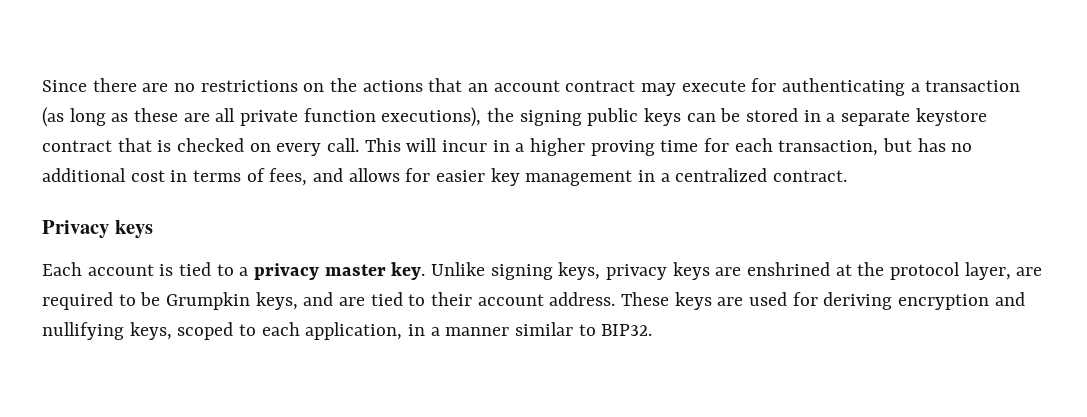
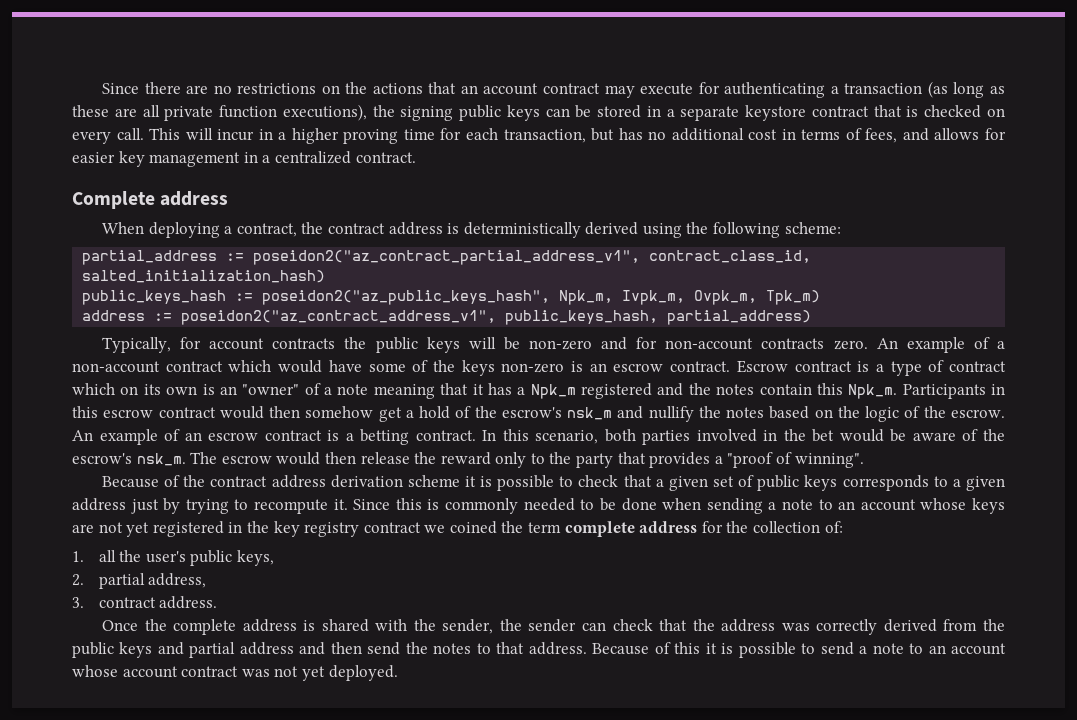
[42,220,153,239] [42,262,1043,280] [42,292,1025,310] [42,322,653,340] Privacy keys // Each account is tied to a privacy master key. Unlike signing keys, privacy keys are enshrined at the protocol layer, are required to be Grumpkin keys, and are tied to their account address. These keys are used for deriving encryption and nullifying keys, scoped to each application, in a manner similar to BIP32. -> [72,191,229,209] [101,222,841,238] [82,250,812,265] [82,270,326,283] [82,290,821,305] [82,310,812,325] [101,337,1005,353] [72,360,1007,376] [72,383,1005,399] [72,406,1005,422] [72,429,1005,445] [72,452,864,468] [101,475,1005,491] [72,498,1005,514] [72,521,843,537] [72,550,274,566] [72,573,207,589] [72,596,218,609] [101,619,1006,635] [72,642,1007,658] [72,665,398,681] Complete address // When deploying a contract, the contract address is deterministically derived using the following scheme: // partial_address := poseidon2("az_contract_partial_address_v1", contract_class_id, salted_initialization_hash) // public_keys_hash := poseidon2("az_public_keys_hash", Npk_m, Ivpk_m, Ovpk_m, Tpk_m) // address := poseidon2("az_contract_address_v1", public_keys_hash, partial_address) // Typically, for account contracts the public keys will be non-zero and for non-account contracts zero. An example of a non-account contract which would have some of the keys non-zero is an escrow contract. Escrow contract is a type of contract which on its own is an "owner" of a note meaning that it has a Npk_m registered and the notes contain this Npk_m. Participants in this escrow contract would then somehow get a hold of the escrow's nsk_m and nullify the notes based on the logic of the escrow. An example of an escrow contract is a betting contract. In this scenario, both parties involved in the bet would be aware of the escrow's nsk_m. The escrow would then release the reward only to the party that provides a "proof of winning". // Because of the contract address derivation scheme it is possible to check that a given set of public keys corresponds to a given address just by trying to recompute it. Since this is commonly needed to be done when sending a note to an account whose keys are not yet registered in the key registry contract we coined the term complete address for the collection of: // 1. all the user's public keys, // 2. partial address, // 3. contract address. // Once the complete address is shared with the sender, the sender can check that the address was correctly derived from the public keys and partial address and then send the notes to that address. Because of this it is possible to send a note to an account whose account contract was not yet deployed.

